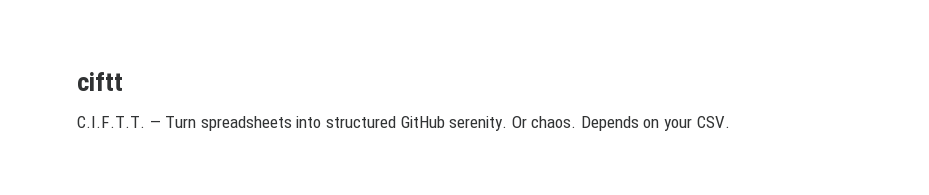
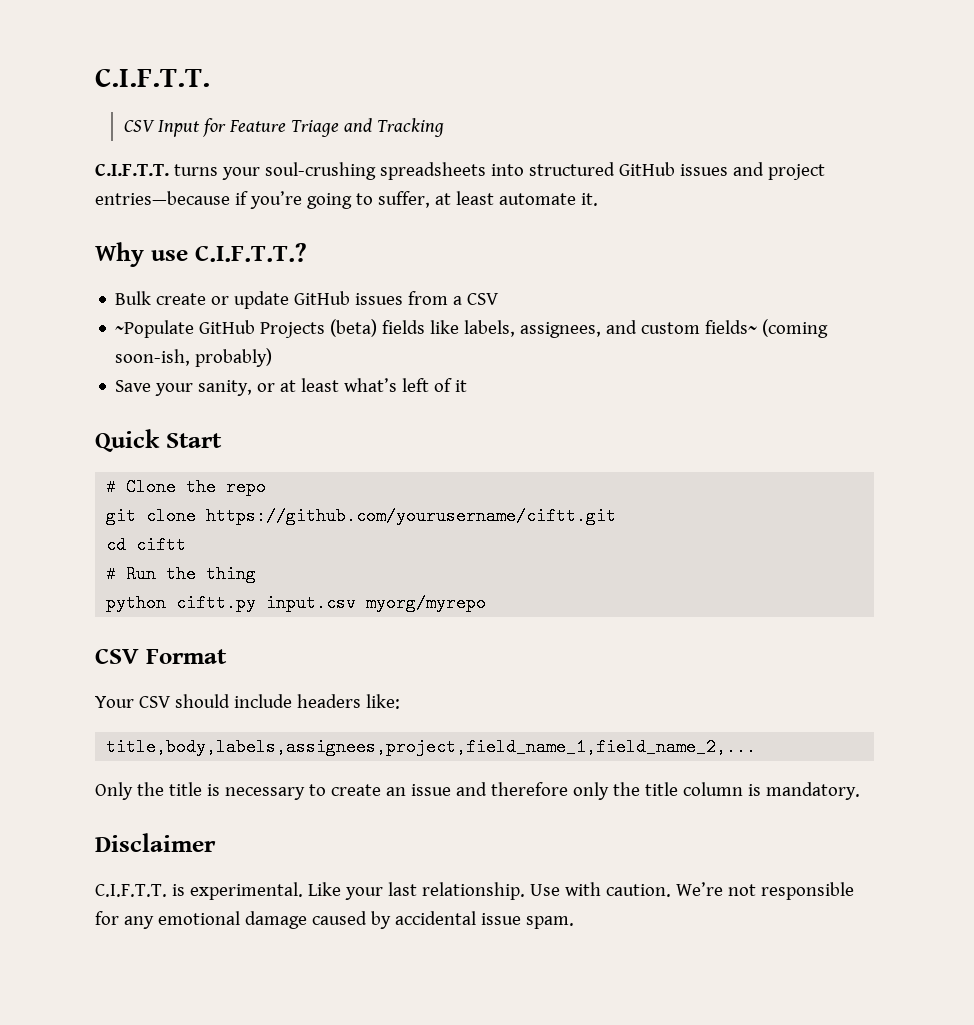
[77,72,123,91] [77,116,730,131] ciftt // C.I.F.T.T. — Turn spreadsheets into structured GitHub serenity. Or chaos. Depends on your CSV. -> [95,68,210,87] [123,118,444,137] [95,162,825,180] [95,191,598,209] [95,242,307,267] [115,291,500,309] [115,319,829,338] [115,348,273,367] [115,378,468,396] [95,429,222,452] [106,478,267,496] [106,507,617,525] [106,536,187,554] [106,565,257,583] [106,594,487,612] [95,648,227,664] [95,694,400,709] [106,738,757,756] [95,782,860,800] [95,833,216,852] [95,882,854,900] [95,911,574,929] C.I.F.T.T. // CSV Input for Feature Triage and Tracking // C.I.F.T.T. turns your soul-crushing spreadsheets into structured GitHub issues and project entries—because if you’re going to suffer, at least automate it. // Why use C.I.F.T.T.? // Bulk create or update GitHub issues from a CSV // ~Populate GitHub Projects (beta) fields like labels, assignees, and custom fields~ (coming soon-ish, probably) // Save your sanity, or at least what’s left of it // Quick Start // # Clone the repo // git clone https://github.com/yourusername/ciftt.git // cd ciftt // # Run the thing // python ciftt.py input.csv myorg/myrepo // CSV Format // Your CSV should include headers like: // title,body,labels,assignees,project,field_name_1,field_name_2,... // Only the title is necessary to create an issue and therefore only the title column is mandatory. // Disclaimer // C.I.F.T.T. is experimental. Like your last relationship. Use with caution. We’re not responsible for any emotional damage caused by accidental issue spam.

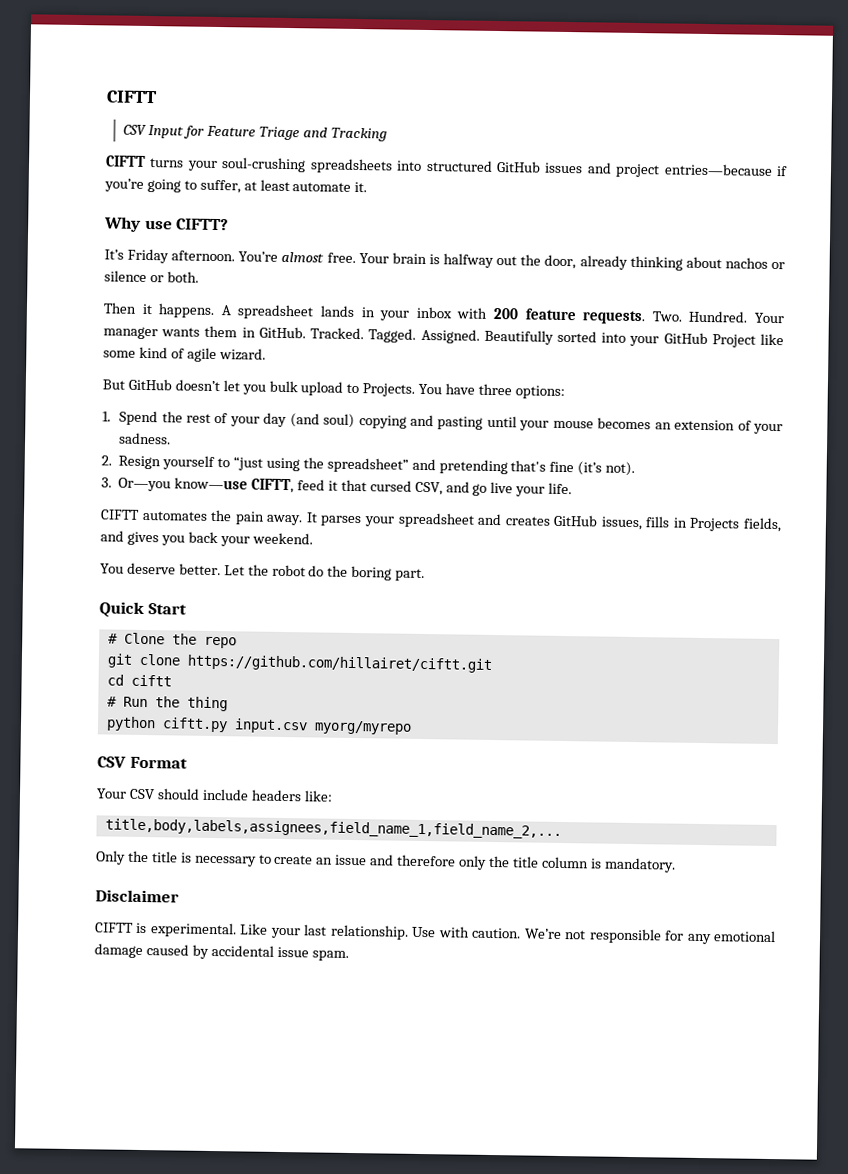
[95,68,210,87] C.I.F.T.T. -> [106,90,157,104] CIFTT
[95,163,169,176] C.I.F.T.T. -> [105,155,146,167] CIFTT
[194,243,307,262] [115,291,500,309] [115,319,829,338] [115,348,273,367] [115,378,468,396] C.I.F.T.T.? // Bulk create or update GitHub issues from a CSV // ~Populate GitHub Projects (beta) fields like labels, assignees, and custom fields~ (coming soon-ish, probably) // Save your sanity, or at least what’s left of it -> [176,218,230,231] [104,248,786,271] [104,270,199,283] [103,302,785,325] [103,325,784,348] [103,346,266,363] [102,378,565,399] [102,410,783,435] [119,432,172,445] [101,455,636,477] [101,477,573,497] [100,509,782,533] [100,530,313,547] [100,562,426,582] CIFTT? // It’s Friday afternoon. You’re almost free. Your brain is halfway out the door, already thinking about nachos or silence or both. // Then it happens. A spreadsheet lands in your inbox with 200 feature requests. Two. Hundred. Your manager wants them in GitHub. Tracked. Tagged. Assigned. Beautifully sorted into your GitHub Project like some kind of agile wizard. // But GitHub doesn’t let you bulk upload to Projects. You have three options: // 1. Spend the rest of your day (and soul) copying and pasting until your mouse becomes an extension of your sadness. // 2. Resign yourself to “just using the spreadsheet” and pretending that's fine (it’s not). // 3. Or—you know—use CIFTT, feed it that cursed CSV, and go live your life. // CIFTT automates the pain away. It parses your spreadsheet and creates GitHub issues, fills in Projects fields, and gives you back your weekend. // You deserve better. Let the robot do the boring part.
[206,507,617,525] https://github.com/yourusername/ciftt.git -> [186,654,492,673] https://github.com/hillairet/ciftt.git
[106,738,757,756] title,body,labels,assignees,project,field_name_1,field_name_2,... -> [104,818,562,839] title,body,labels,assignees,field_name_1,field_name_2,...
[95,884,167,897] C.I.F.T.T. -> [95,922,134,933] CIFTT

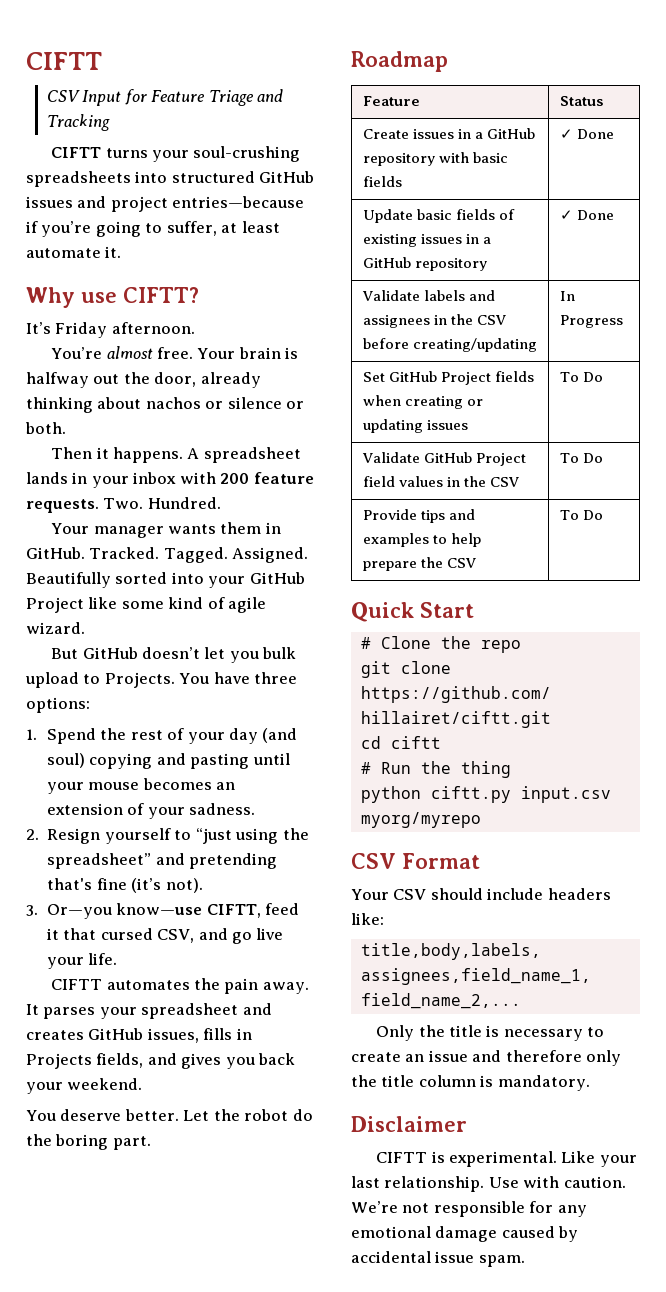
(236, 256) none -> (195, 328) //
(748, 316) none -> (221, 503) //
(426, 575) none -> [351,51,448,72] [362,96,420,106] [559,96,603,106] [362,128,535,139] [362,152,508,166] [362,176,402,187] [559,129,614,139] [362,209,515,223] [362,234,491,247] [362,257,487,271] [559,210,614,220] [361,290,495,301] [362,314,506,328] [362,338,537,352] [559,291,575,301] [559,315,623,328] [362,371,534,385] [362,395,483,409] [362,419,468,433] [559,372,603,382] [361,452,526,466] [362,476,519,487] [559,453,603,463] [362,509,475,523] [362,533,481,547] [362,557,476,571] [559,510,603,520] // Roadmap // Feature | Status // Create issues in a GitHub repository with basic fields | ✓ Done // Update basic fields of existing issues in a GitHub repository | ✓ Done // Validate labels and assignees in the CSV before creating/updating | In Progress // Set GitHub Project fields when creating or updating issues | To Do // Validate GitHub Project field values in the CSV | To Do // Provide tips and examples to help prepare the CSV | To Do

